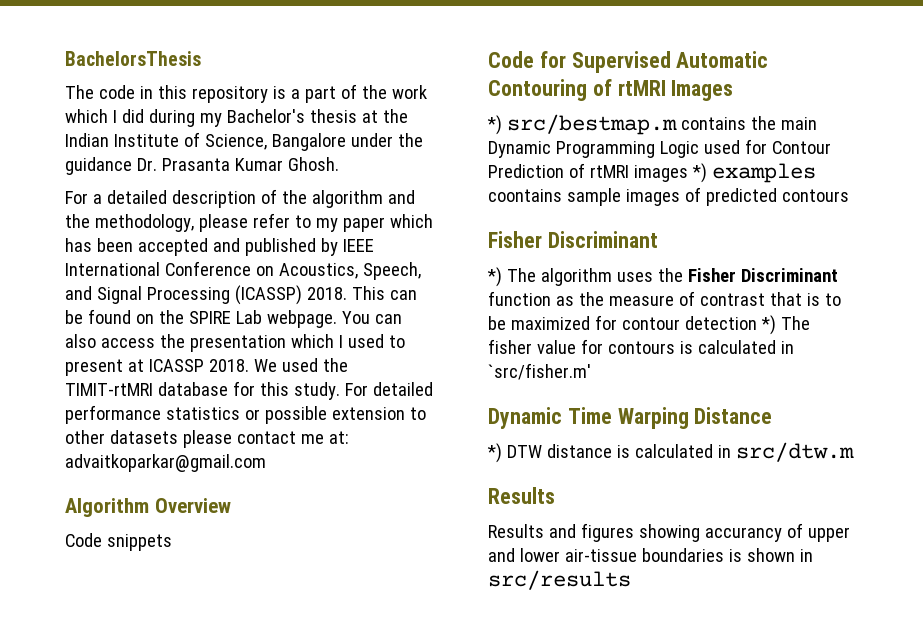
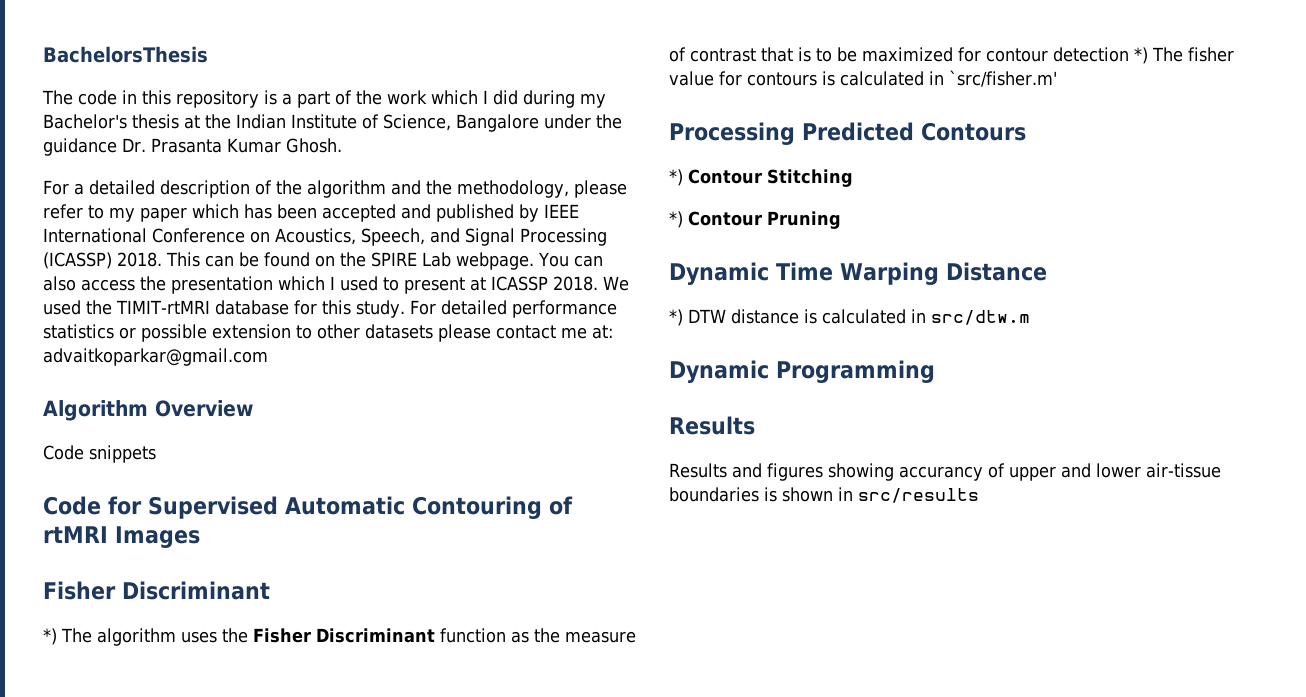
[487,114,817,135] [488,139,831,158] [488,163,816,183] [488,187,849,206] // *) src/bestmap.m contains the main Dynamic Programming Logic used for Contour Prediction of rtMRI images *) examples coontains sample images of predicted contours -> (200, 537) none
(591, 371) none -> [669,122,1026,145] [669,169,853,187] [669,211,841,229] // Processing Predicted Contours // *) Contour Stitching // *) Contour Pruning
(854, 452) none -> [669,360,935,383] // Dynamic Programming

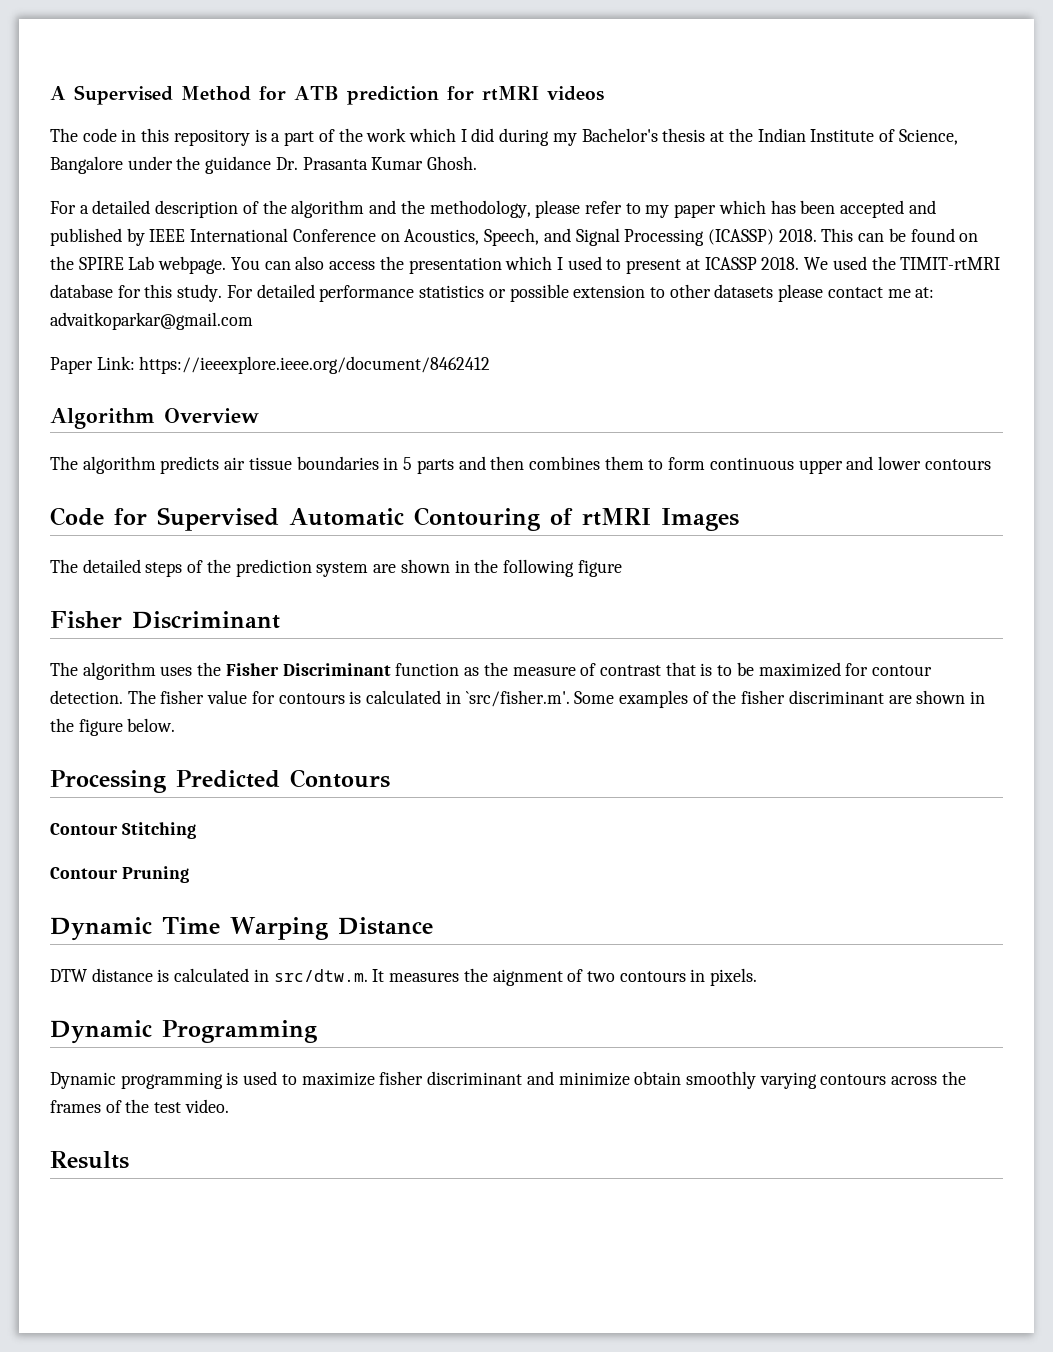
[43,46,208,63] BachelorsThesis -> [50,85,604,105] A Supervised Method for ATB prediction for rtMRI videos
(268, 357) none -> [50,356,491,374] // Paper Link: https://ieeexplore.ieee.org/document/8462412
[43,445,156,463] Code snippets -> [50,456,991,474] The algorithm predicts air tissue boundaries in 5 parts and then combines them to form continuous upper and lower contours
(200, 537) none -> [50,559,622,577] // The detailed steps of the prediction system are shown in the following figure
[43,628,57,645] *) -> (280, 620) none
[1053,47,1148,64] detection *) -> [50,690,123,704] detection.
[949,70,1057,87] `src/fisher.m' -> [465,690,986,708] [50,718,176,736] `src/fisher.m'. Some examples of the fisher discriminant are shown in the figure below.
[669,169,683,186] *) -> (390, 778) none
[669,211,683,228] *) -> (196, 830) none
[669,309,683,326] *) -> (433, 926) none
[931,310,1030,325] [669,360,935,383] [669,416,755,435] [669,463,1221,481] [669,487,979,503] src/dtw.m // Dynamic Programming // Results // Results and figures showing accurancy of upper and lower air-tissue boundaries is shown in src/results -> [273,968,758,986] [50,1020,317,1044] [50,1071,966,1089] [50,1099,229,1113] [50,1151,129,1169] src/dtw.m. It measures the aignment of two contours in pixels. // Dynamic Programming // Dynamic programming is used to maximize fisher discriminant and minimize obtain smoothly varying contours across the frames of the test video. // Results

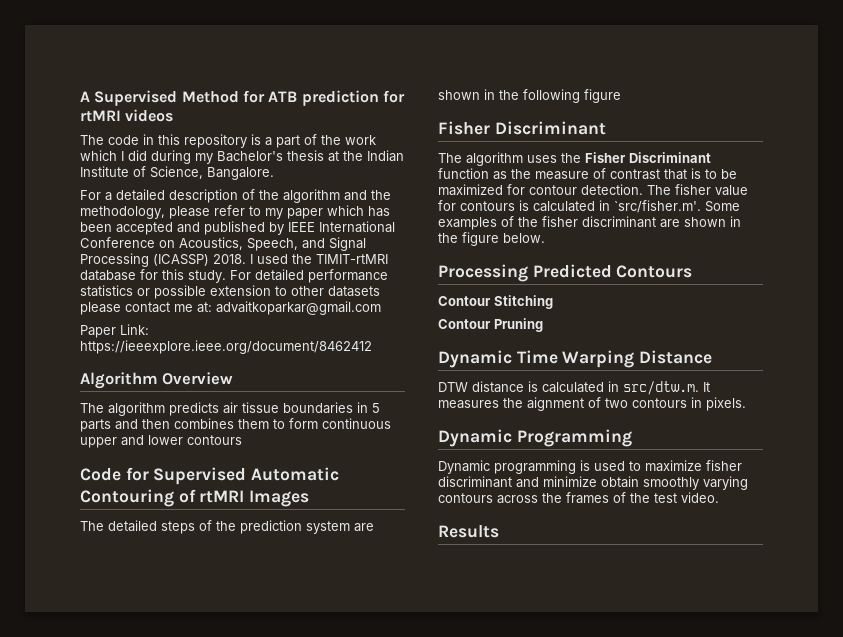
[50,156,478,174] Bangalore under the guidance Dr. Prasanta Kumar Ghosh. -> [207,167,274,180] Bangalore.
[821,228,979,242] [50,256,829,274] This can be found on the SPIRE Lab webpage. You can also access the presentation which I used to present at ICASSP 2018. We -> [250,254,253,264] I

